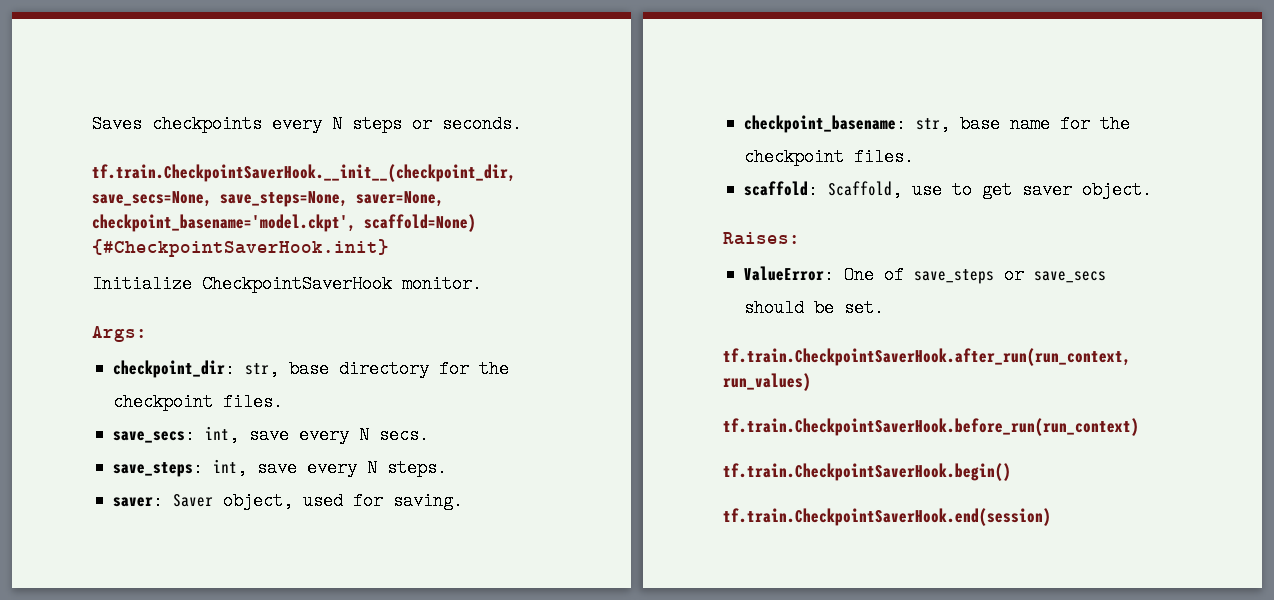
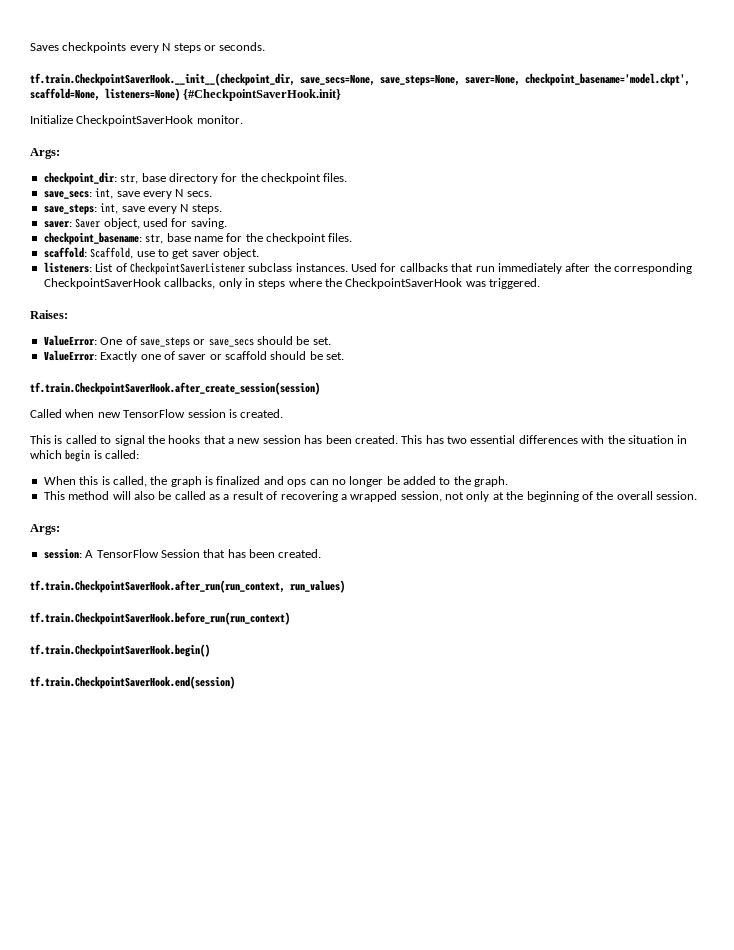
[364,214,476,232] scaffold=None) -> [30,88,180,101] scaffold=None, listeners=None)
(1153, 190) none -> [43,262,692,275] [43,278,541,289] // listeners: List of CheckpointSaverListener subclass instances. Used for callbacks that run immediately after the corresponding CheckpointSaverHook callbacks, only in steps where the CheckpointSaverHook was triggered.
(885, 308) none -> [43,350,345,362] [30,382,320,395] [30,409,284,418] [30,435,688,446] [30,449,140,462] [43,476,509,487] [43,491,697,502] [30,524,60,535] [43,548,322,559] // ValueError: Exactly one of saver or scaffold should be set. // tf.train.CheckpointSaverHook.after_create_session(session) // Called when new TensorFlow session is created. // This is called to signal the hooks that a new session has been created. This has two essential differences with the situation in which begin is called: // When this is called, the graph is finalized and ops can no longer be added to the graph. // This method will also be called as a result of recovering a wrapped session, not only at the beginning of the overall session. // Args: // session: A TensorFlow Session that has been created.

